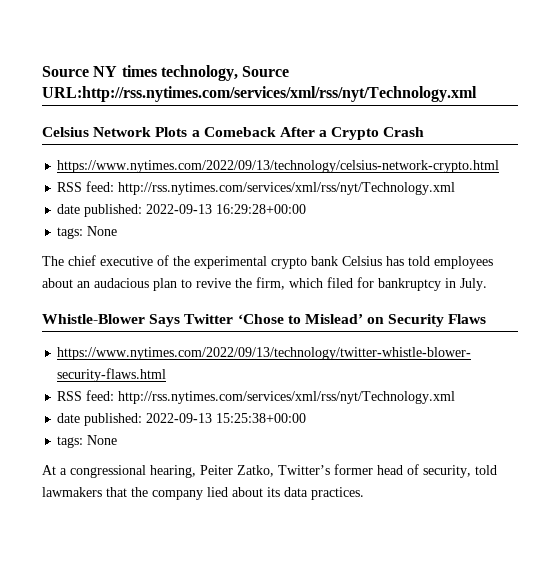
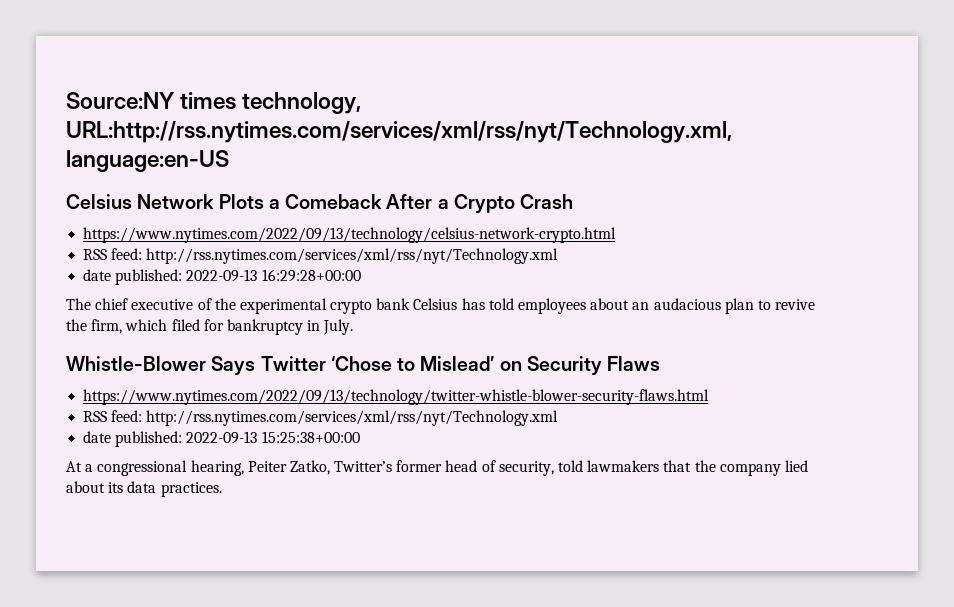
[42,65,290,81] [42,86,477,102] Source NY times technology, Source URL:http://rss.nytimes.com/services/xml/rss/nyt/Technology.xml -> [66,92,362,114] [66,121,732,143] [66,150,229,172] Source:NY times technology, URL:http://rss.nytimes.com/services/xml/rss/nyt/Technology.xml, language:en-US
[57,226,118,239] // tags: None -> (361, 275) none
[57,435,118,448] // tags: None -> (360, 437) none

